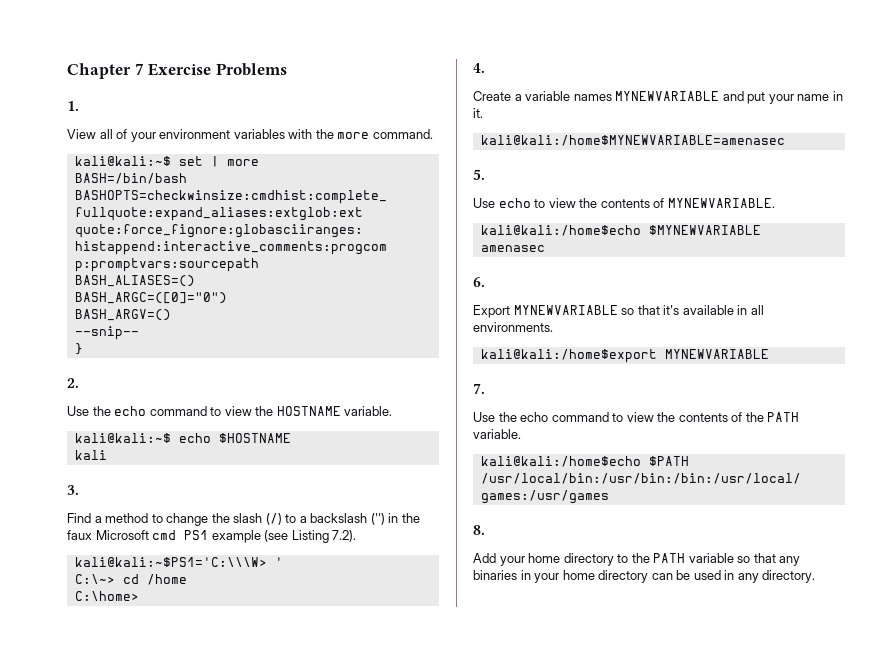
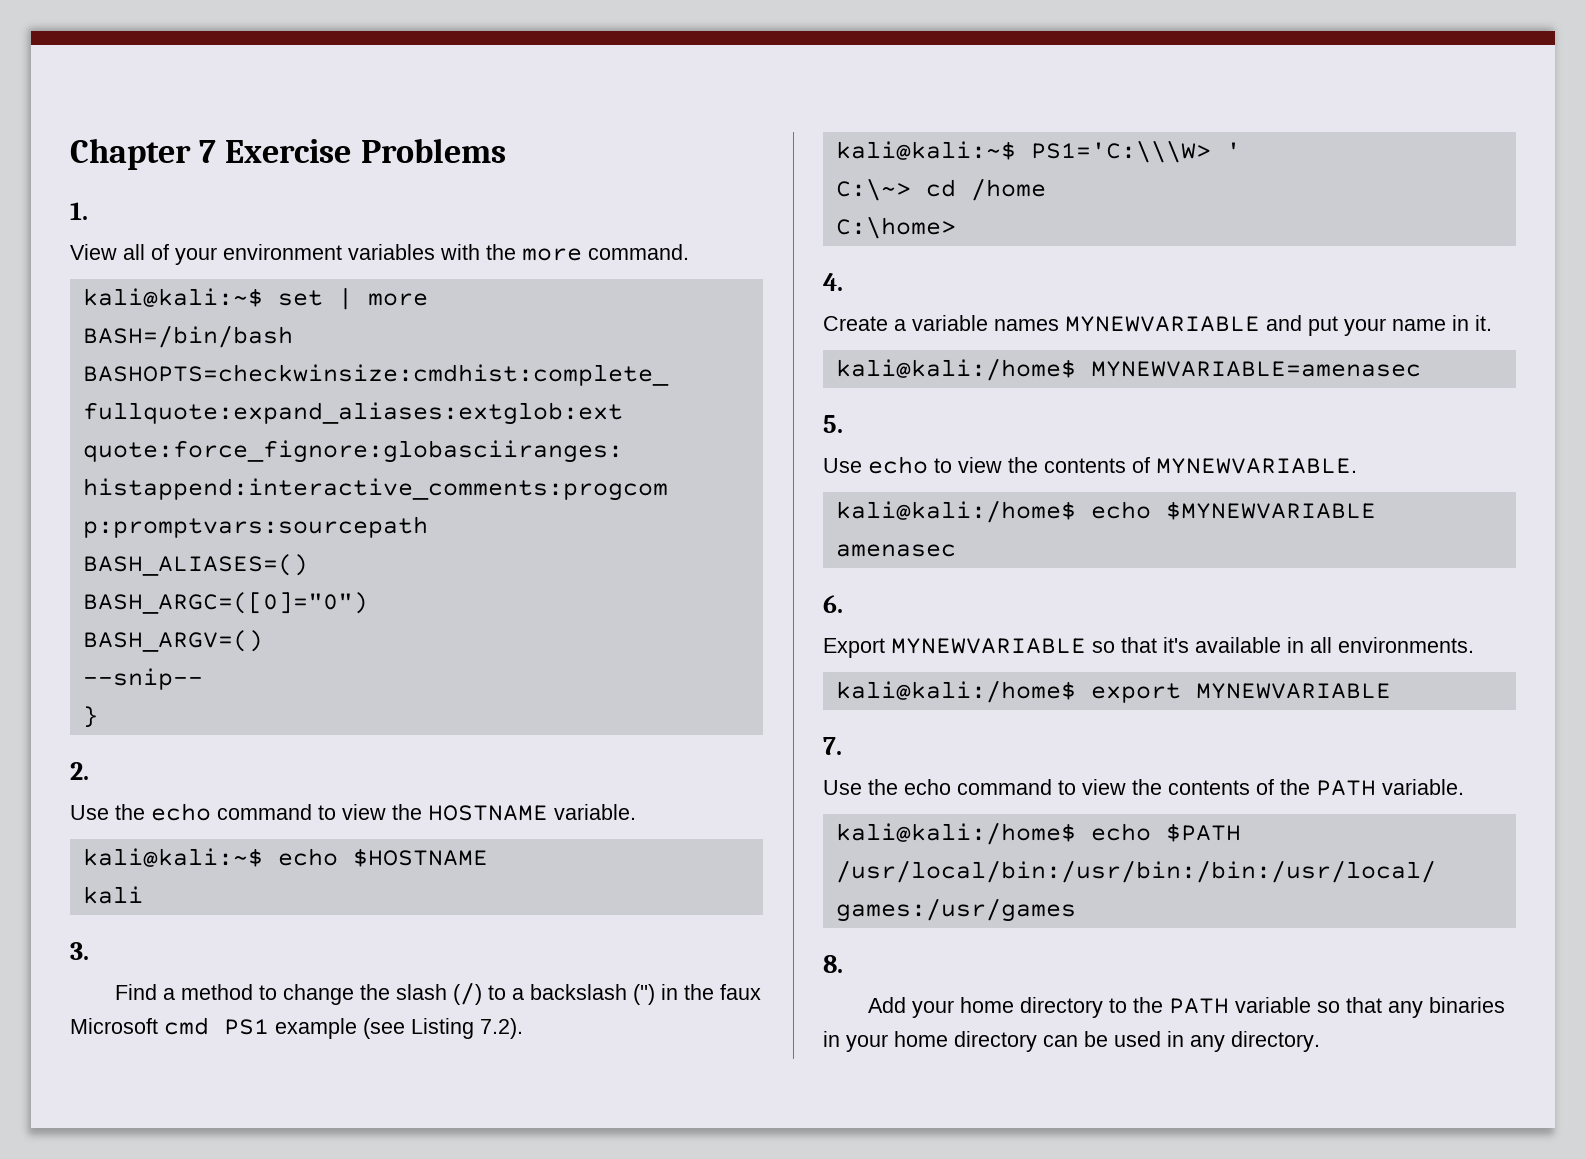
[74,557,267,567] kali@kali:~$PS1='C:\\\W> -> [835,140,1211,163] kali@kali:~$ PS1='C:\\\W>
[480,135,785,146] kali@kali:/home$MYNEWVARIABLE=amenasec -> [835,358,1421,381] kali@kali:/home$ MYNEWVARIABLE=amenasec
[480,225,641,236] kali@kali:/home$echo -> [835,500,1151,523] kali@kali:/home$ echo
[480,349,657,363] kali@kali:/home$export -> [835,680,1181,703] kali@kali:/home$ export
[480,456,641,467] kali@kali:/home$echo -> [835,822,1151,845] kali@kali:/home$ echo

